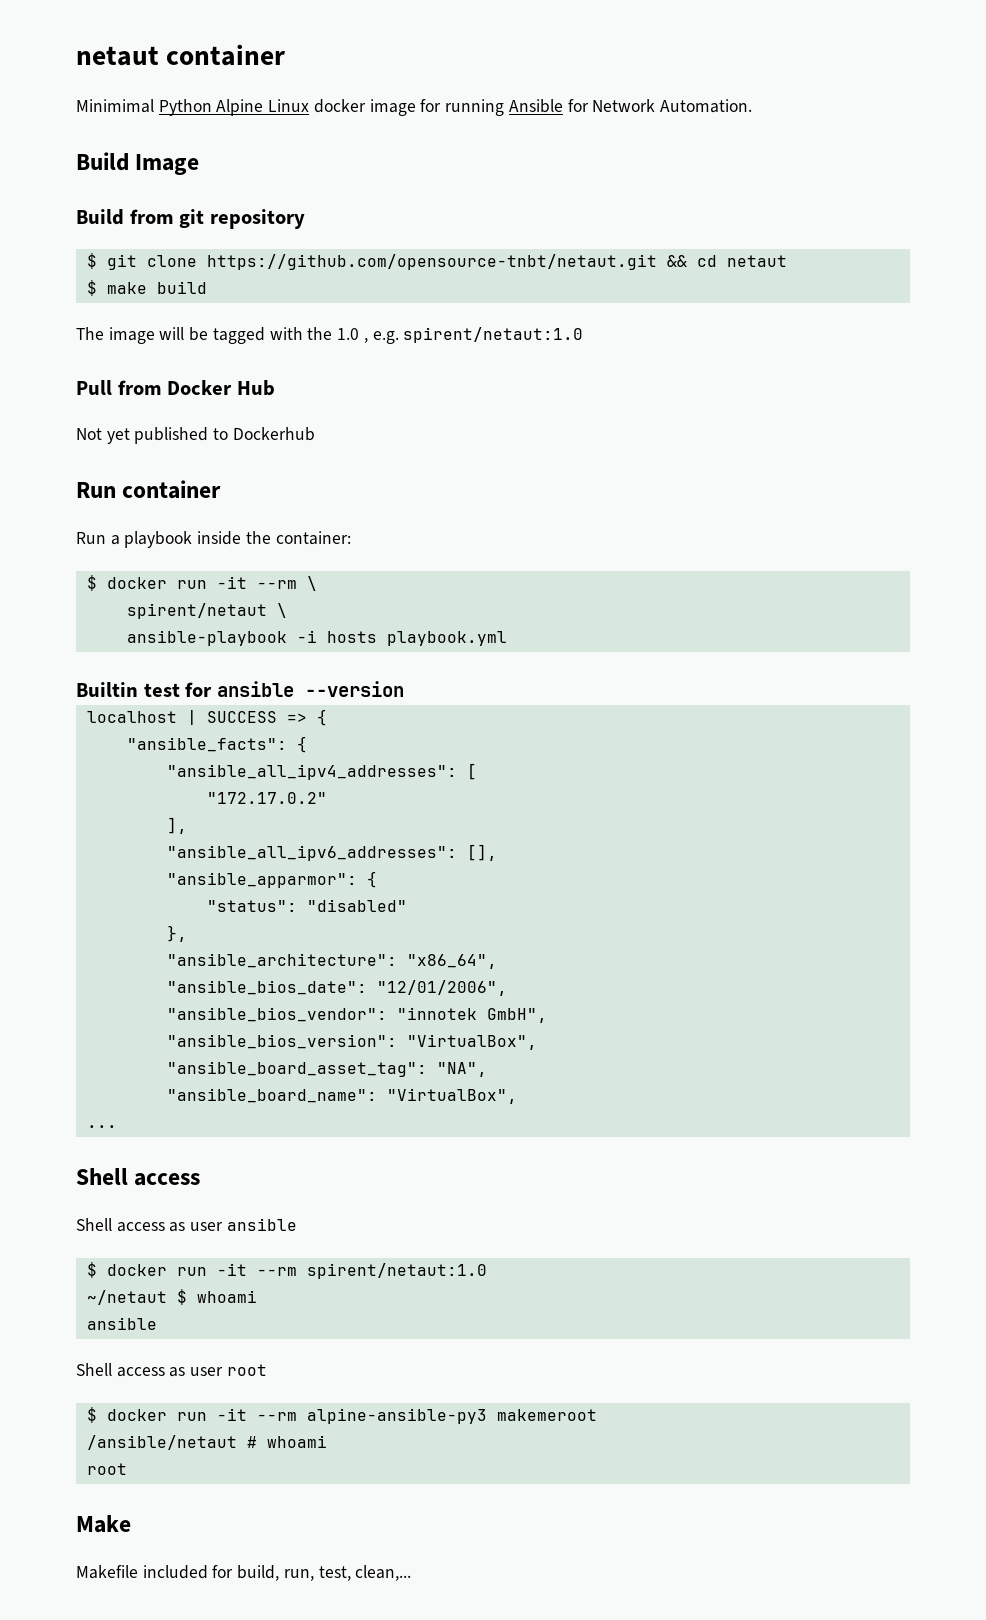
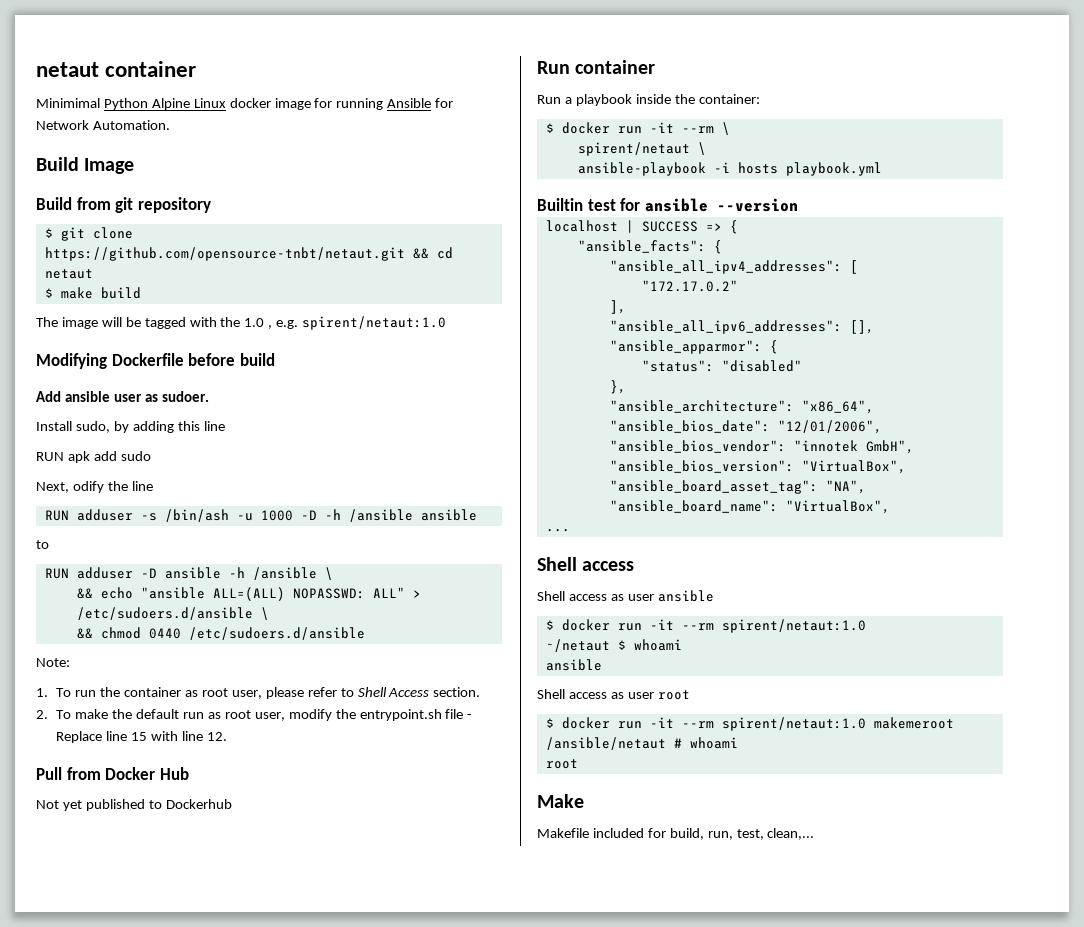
(584, 335) none -> [36,353,275,369] [36,391,209,402] [36,421,225,433] [36,451,151,463] [36,481,153,493] [44,509,477,522] [36,540,49,549] [44,567,333,580] [76,587,421,601] [76,607,269,620] [76,627,365,640] [36,658,70,667] [36,687,481,699] [36,709,473,721] [56,731,227,743] // Modifying Dockerfile before build // Add ansible user as sudoer. // Install sudo, by adding this line // RUN apk add sudo // Next, odify the line // RUN adduser -s /bin/ash -u 1000 -D -h /ansible ansible // to // RUN adduser -D ansible -h /ansible \ // && echo "ansible ALL=(ALL) NOPASSWD: ALL" > /etc/sudoers.d/ansible \ // && chmod 0440 /etc/sudoers.d/ansible // Note: // 1. To run the container as root user, please refer to Shell Access section. // 2. To make the default run as root user, modify the entrypoint.sh file - Replace line 15 with line 12.
[306,1408,487,1424] alpine-ansible-py3 -> [721,717,866,731] spirent/netaut:1.0

